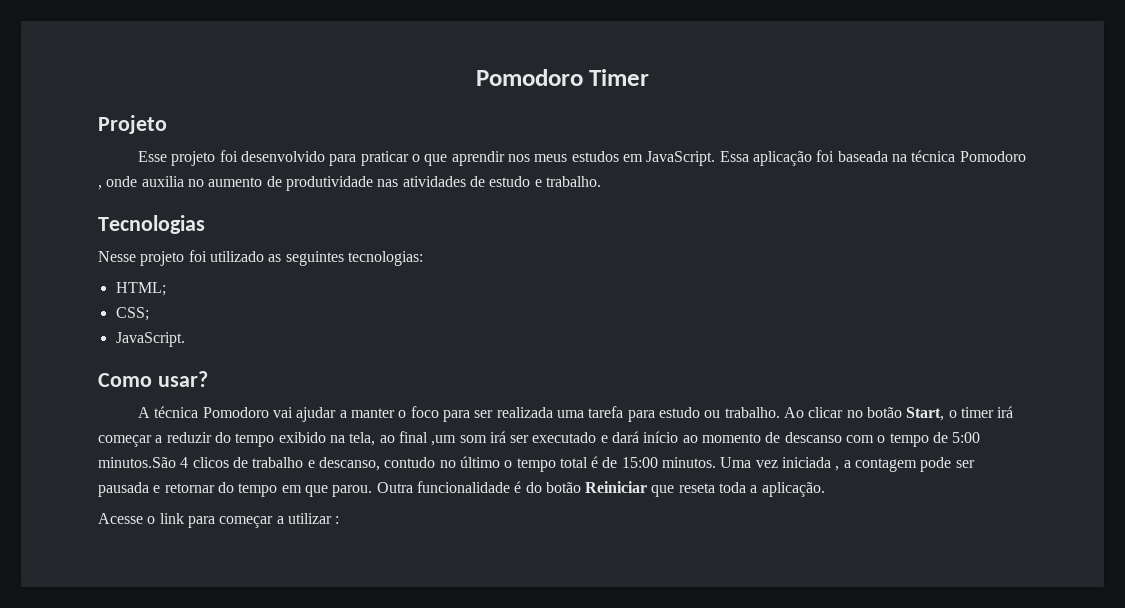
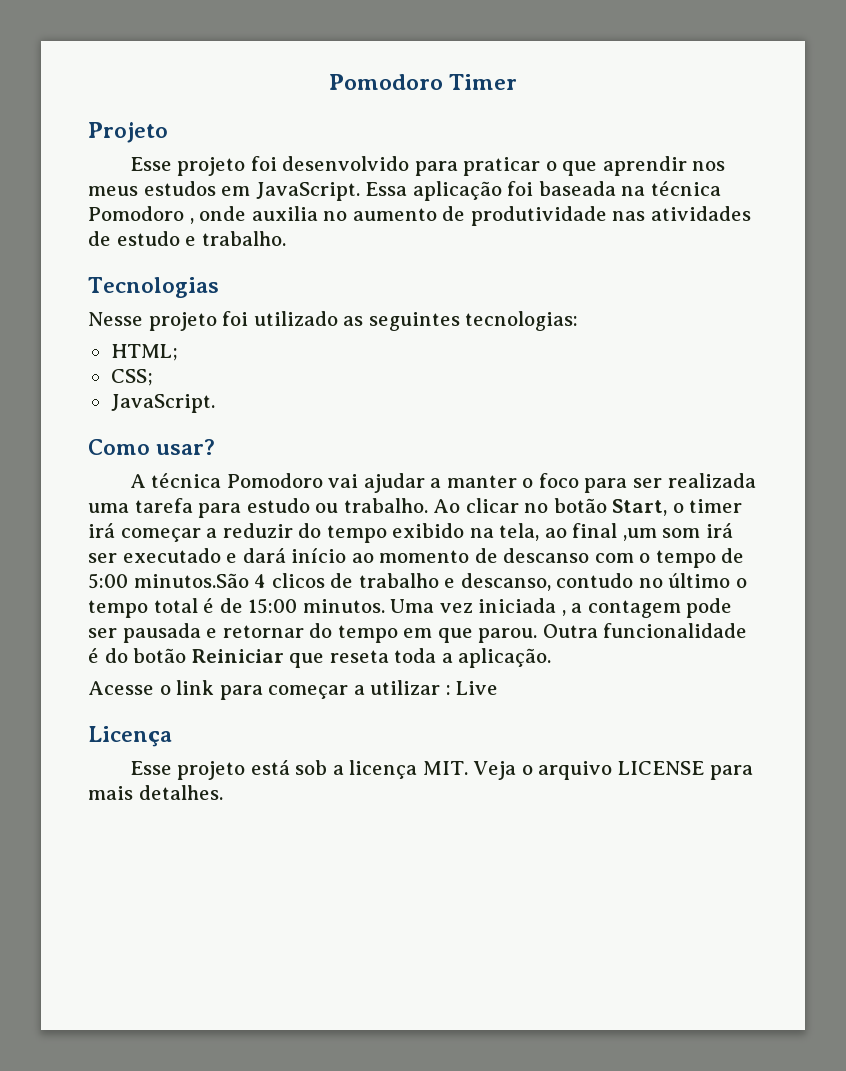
(340, 520) none -> [456,681,499,695] [88,726,172,747] [129,760,753,780] [88,785,223,800] Live // Licença // Esse projeto está sob a licença MIT. Veja o arquivo LICENSE para mais detalhes.

